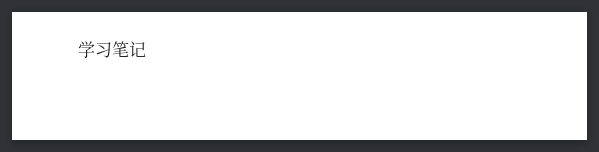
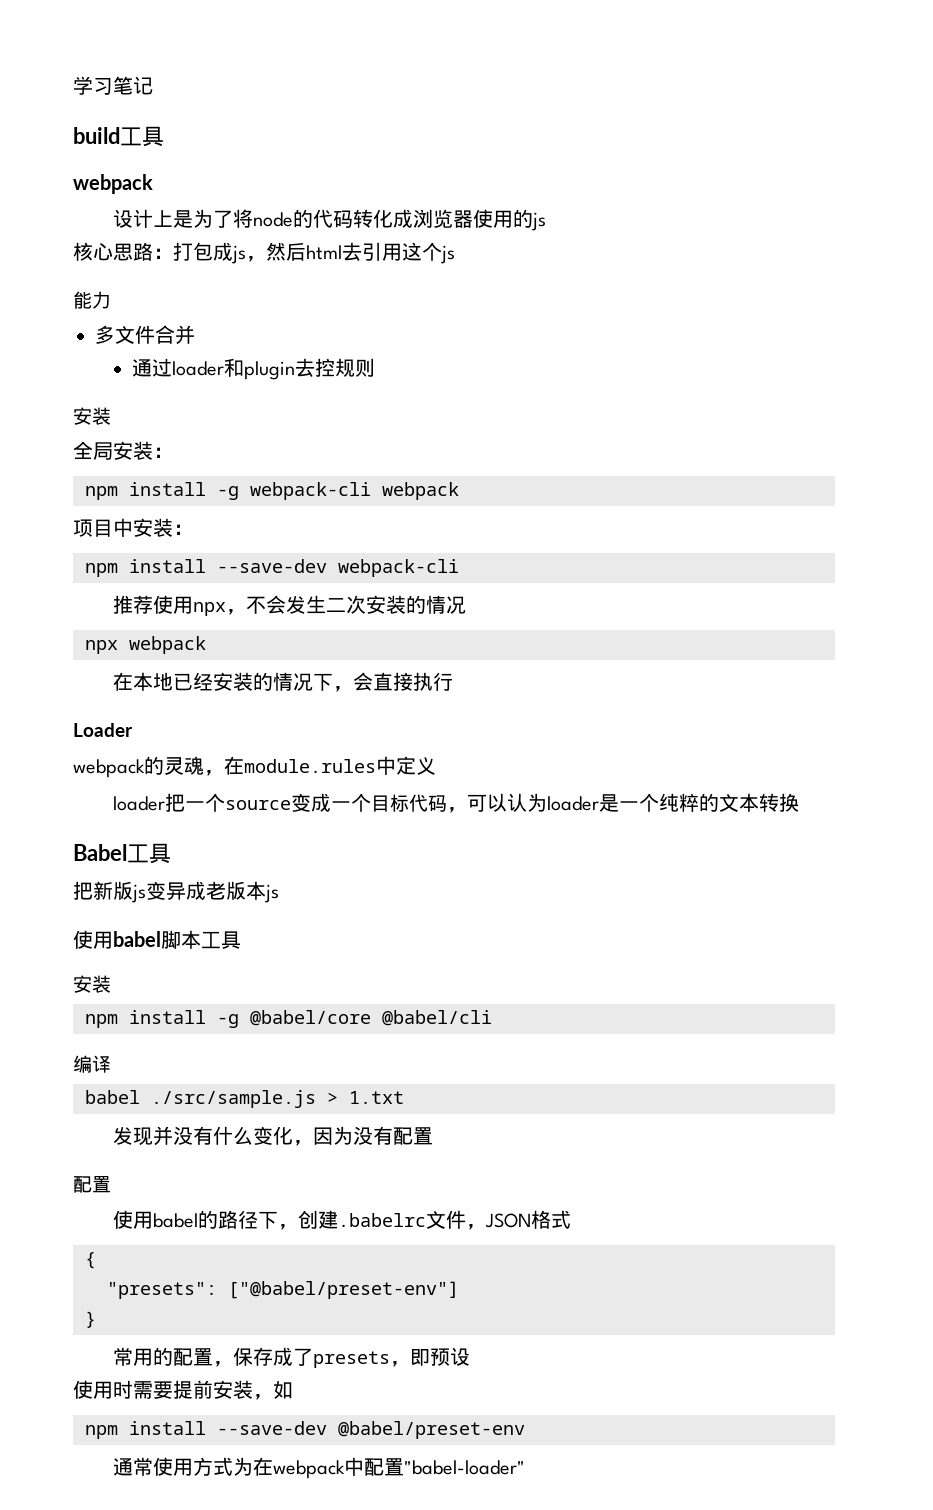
(146, 49) none -> [73,126,164,147] [73,174,153,194] [113,209,547,231] [73,242,455,264] [73,291,111,309] [95,325,195,345] [132,358,376,380] [73,407,111,425] [73,441,173,460] [85,482,459,500] [73,518,193,537] [85,559,459,577] [113,595,467,616] [85,636,206,654] [113,672,454,692] [73,723,133,737] [73,756,436,778] [113,793,800,813] [73,843,171,864] [73,881,279,903] [73,930,241,949] [73,975,111,993] [85,1010,492,1028] [73,1055,111,1073] [85,1090,404,1108] [113,1126,434,1146] [73,1176,111,1193] [113,1210,572,1230] [85,1252,96,1269] [107,1281,459,1299] [85,1311,96,1328] [113,1347,471,1368] [73,1380,293,1400] [85,1421,525,1439] [113,1457,526,1479] // build工具 // webpack // 设计上是为了将node的代码转化成浏览器使用的js // 核心思路：打包成js，然后html去引用这个js // 能力 // 多文件合并 // 通过loader和plugin去控规则 // 安装 // 全局安装： // npm install -g webpack-cli webpack // 项目中安装： // npm install --save-dev webpack-cli // 推荐使用npx，不会发生二次安装的情况 // npx webpack // 在本地已经安装的情况下，会直接执行 // Loader // webpack的灵魂，在module.rules中定义 // loader把一个source变成一个目标代码，可以认为loader是一个纯粹的文本转换 // Babel工具 // 把新版js变异成老版本js // 使用babel脚本工具 // 安装 // npm install -g @babel/core @babel/cli // 编译 // babel ./src/sample.js > 1.txt // 发现并没有什么变化，因为没有配置 // 配置 // 使用babel的路径下，创建.babelrc文件，JSON格式 // { // "presets": ["@babel/preset-env"] // } // 常用的配置，保存成了presets，即预设 // 使用时需要提前安装，如 // npm install --save-dev @babel/preset-env // 通常使用方式为在webpack中配置"babel-loader"

